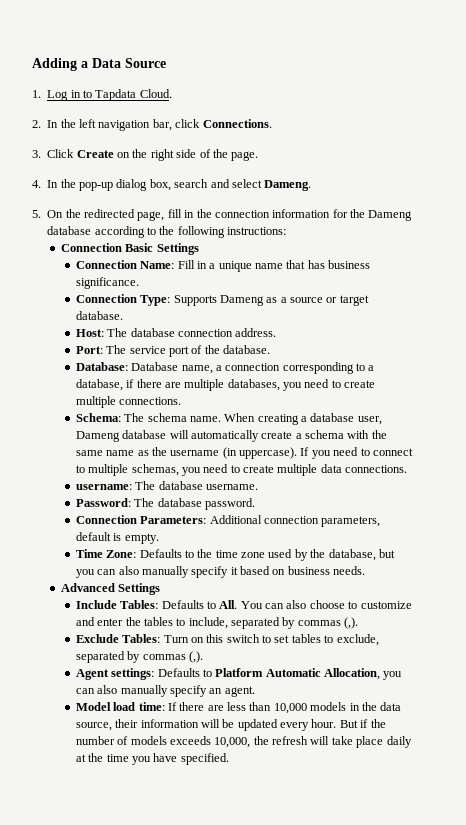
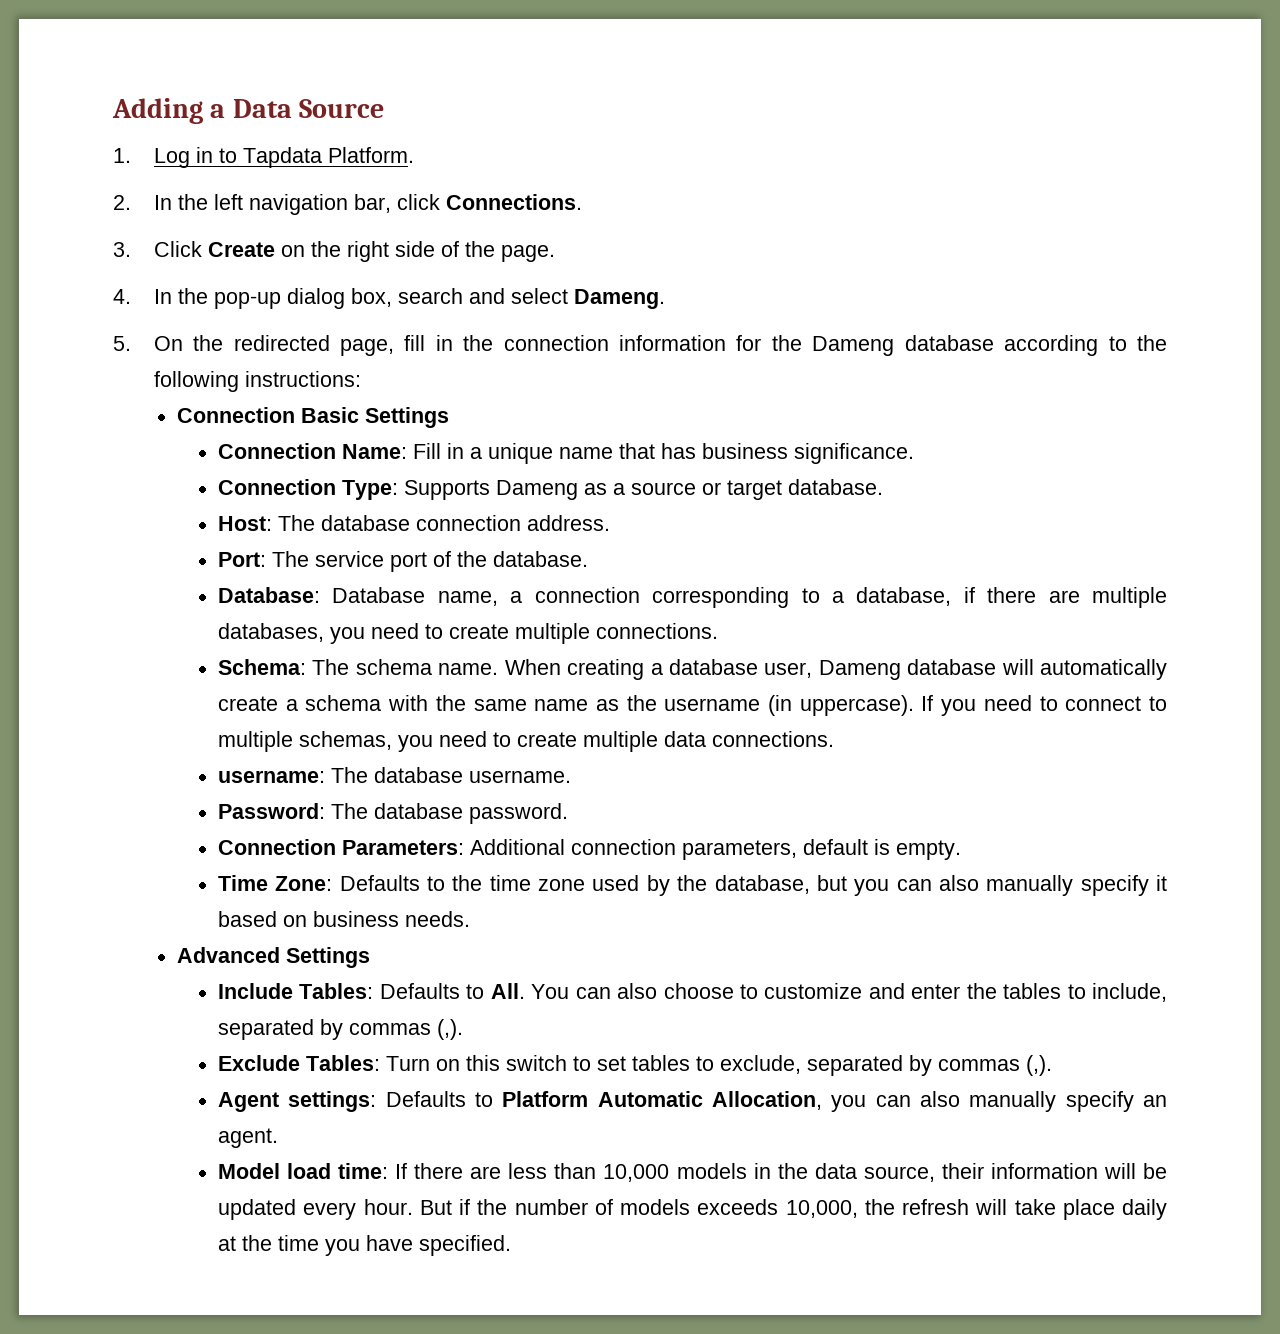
[139,89,172,98] Cloud. -> [327,147,414,163] Platform.

